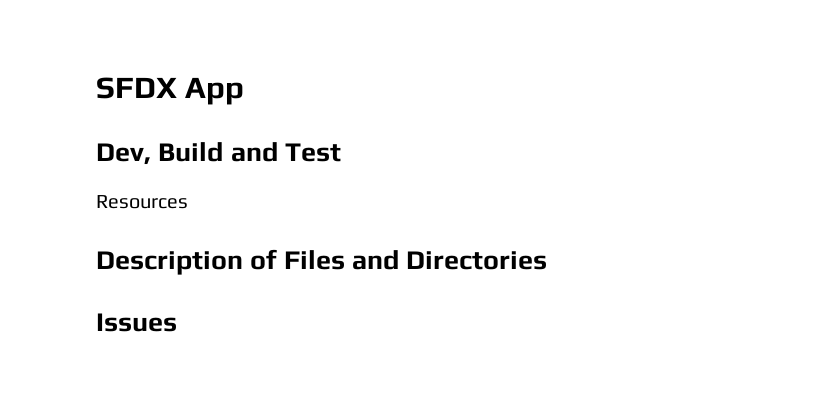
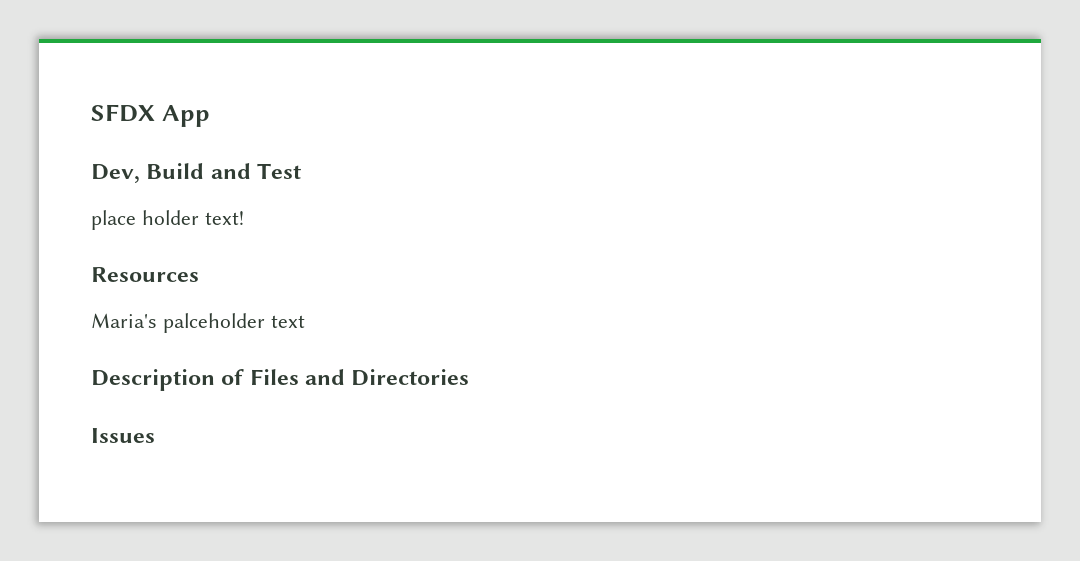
[96,195,188,209] Resources -> [91,210,244,230] [91,267,199,282] [91,313,305,333] place holder text! // Resources // Maria's palceholder text

